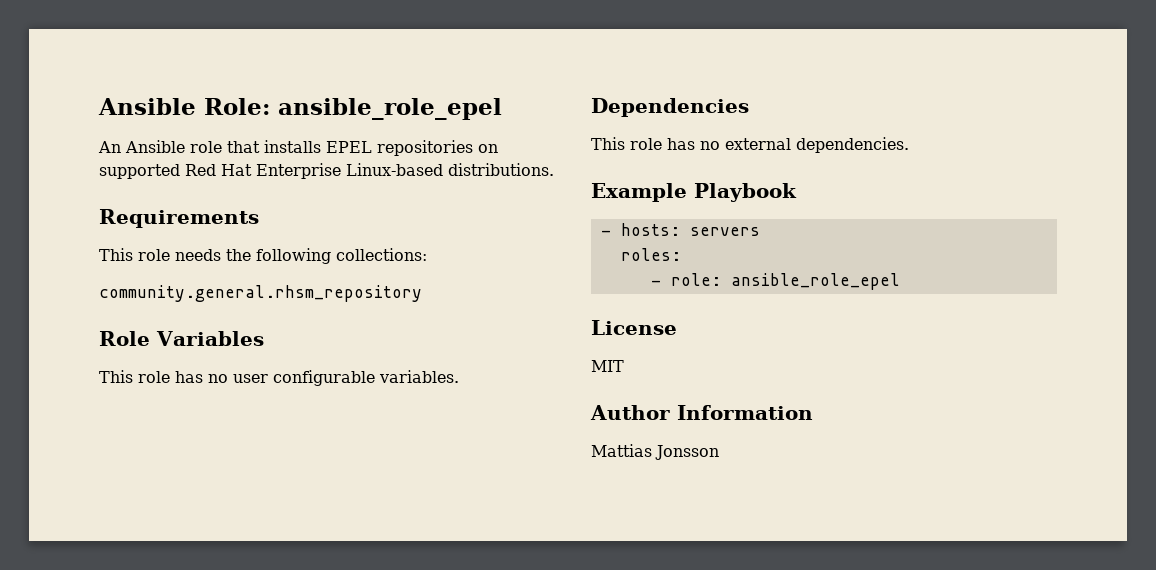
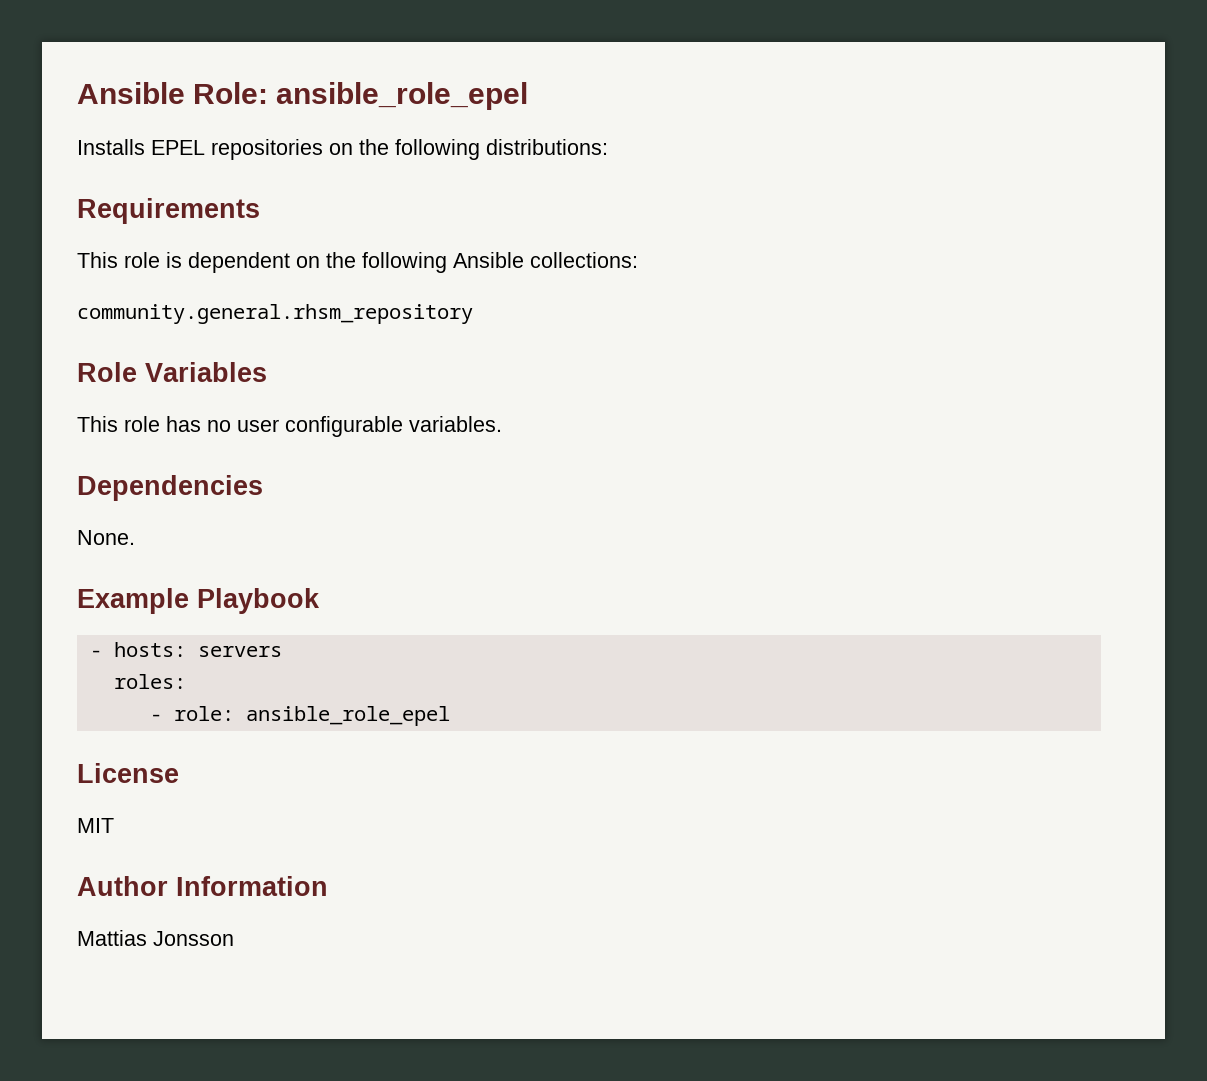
[98,140,498,156] [99,163,554,179] An Ansible role that installs EPEL repositories on supported Red Hat Enterprise Linux-based distributions. -> [77,139,608,160] Installs EPEL repositories on the following distributions:
[175,248,331,264] needs the following -> [166,252,524,273] is dependent on the following Ansible
[591,137,909,153] This role has no external dependencies. -> [77,530,135,545] None.

